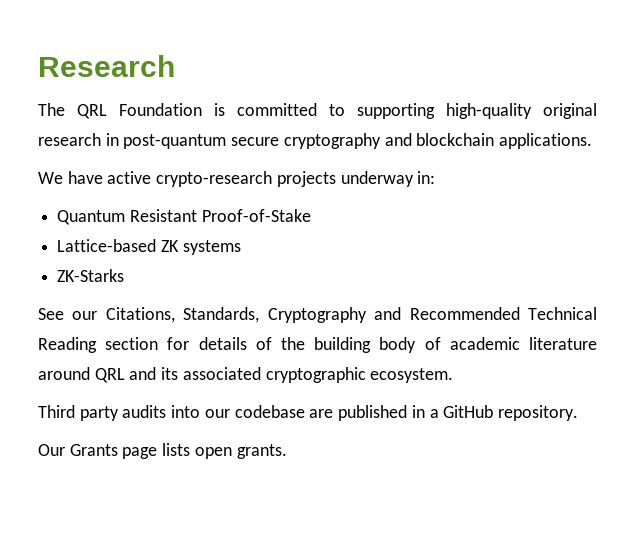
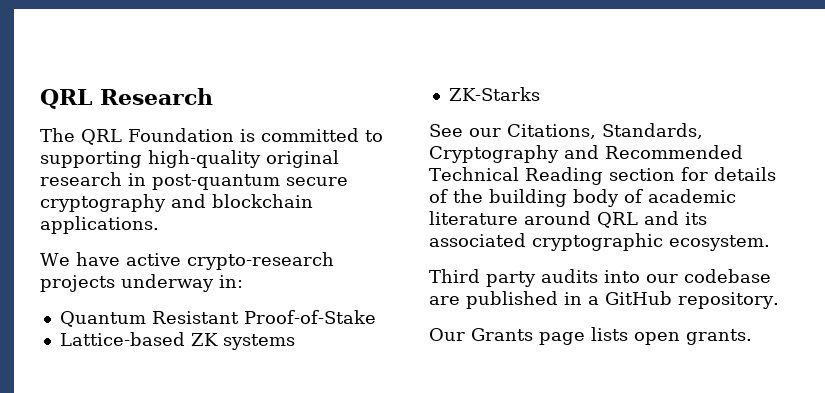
(38, 66) none -> [40,89,92,109] QRL

